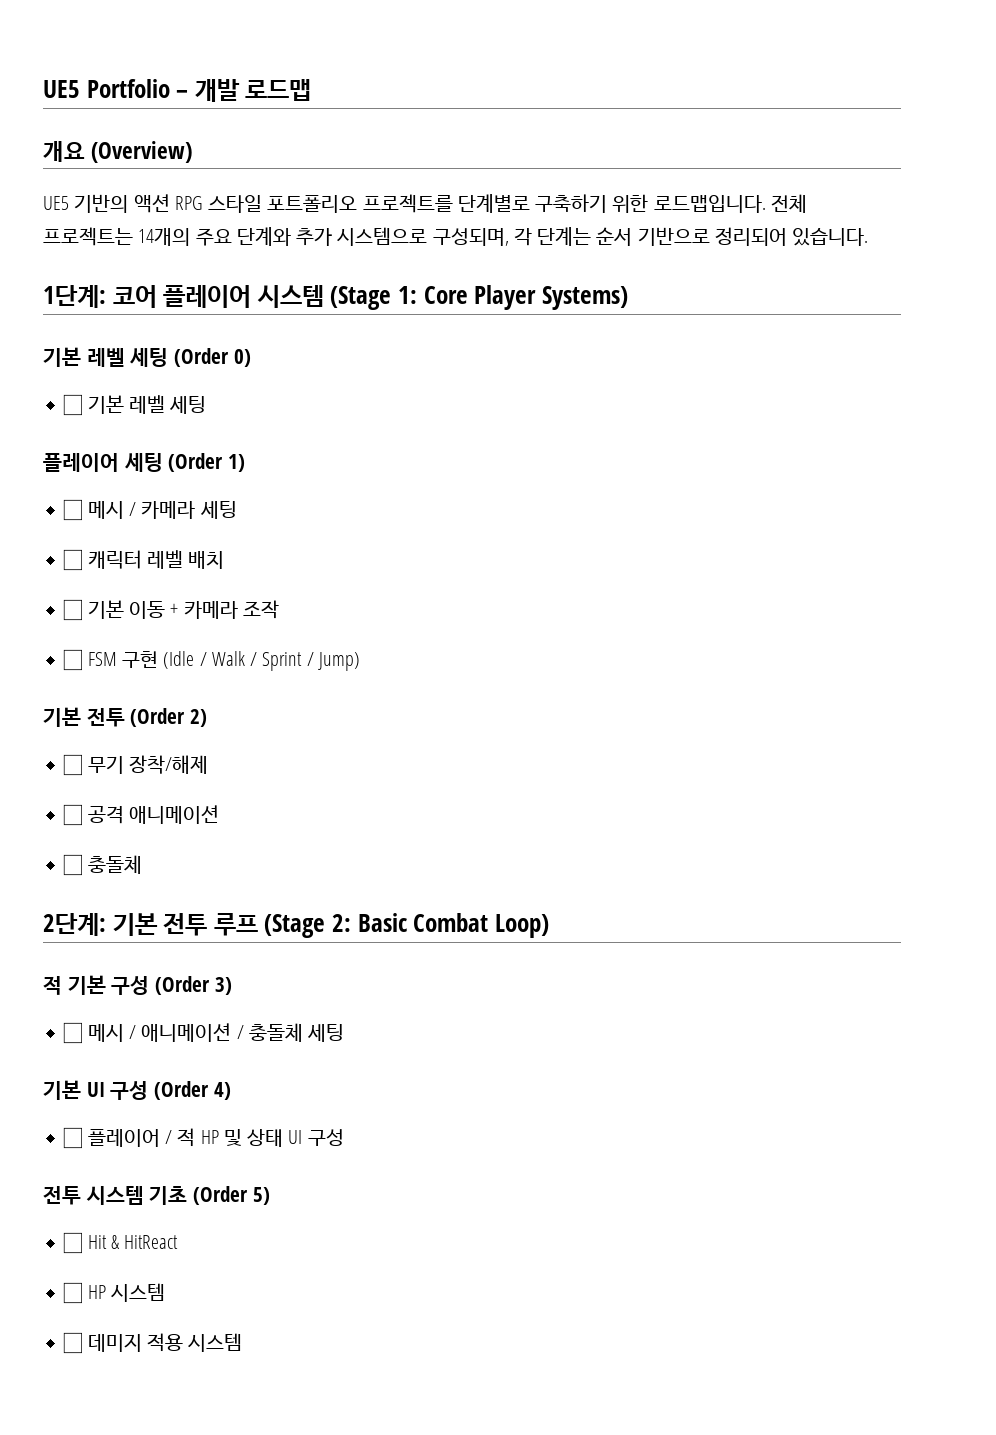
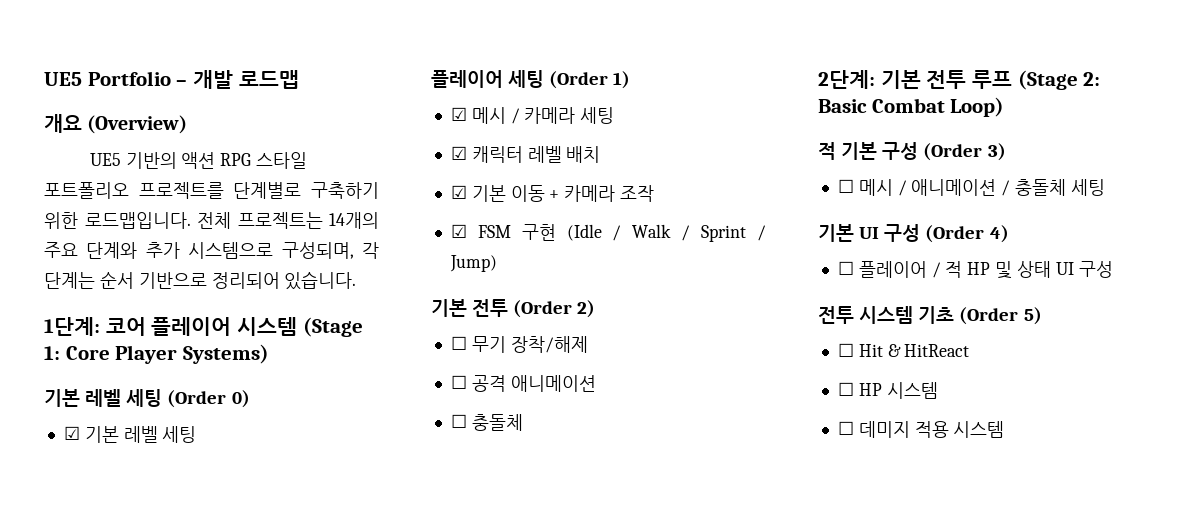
[63,394,83,416] ☐ -> [63,426,80,440] ☑
[63,499,83,521] ☐ -> [450,107,467,121] ☑
[63,549,83,571] ☐ -> [450,146,467,160] ☑
[63,599,83,621] ☐ -> [450,185,467,199] ☑
[63,649,83,671] ☐ -> [450,224,467,238] ☑

